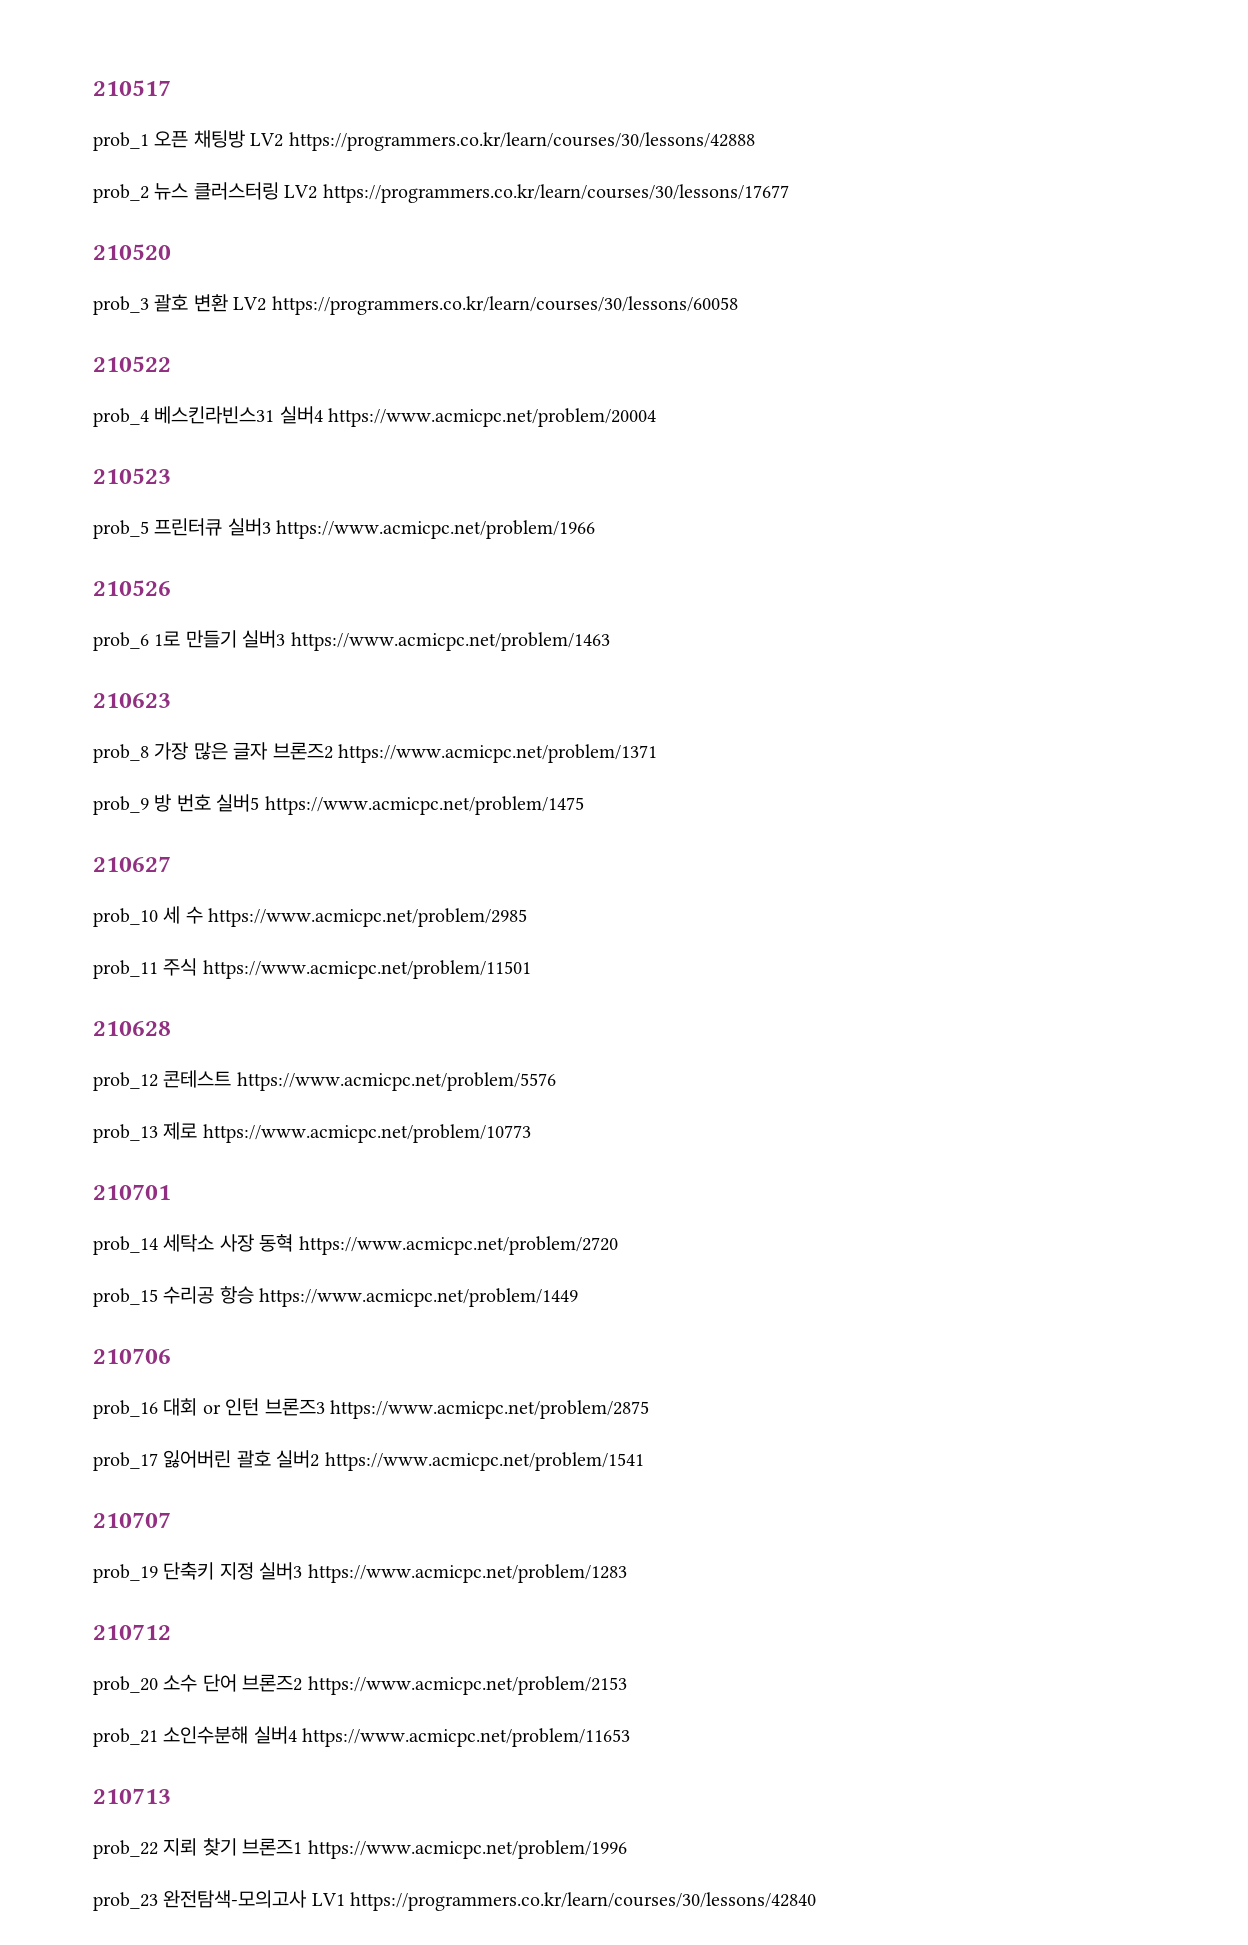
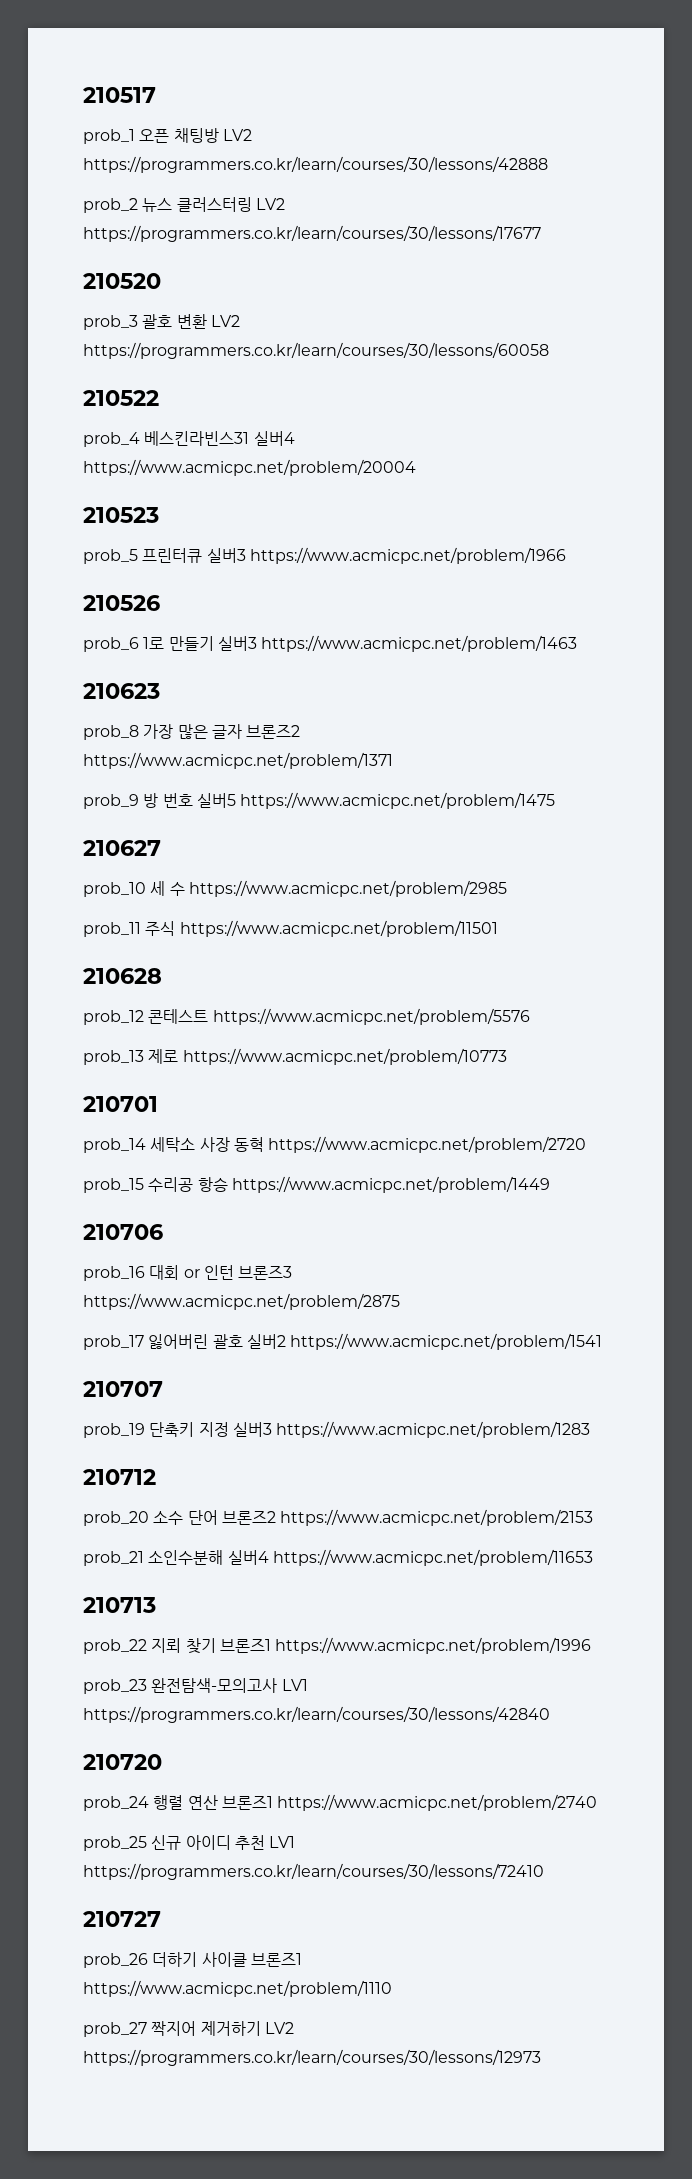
(817, 1901) none -> [83,1754,162,1770] [83,1794,598,1811] [83,1835,296,1851] [83,1863,544,1880] [83,1911,161,1927] [83,1952,302,1968] [83,1980,392,1997] [83,2021,294,2037] [83,2049,541,2066] // 210720 // prob_24 행렬 연산 브론즈1 https://www.acmicpc.net/problem/2740 // prob_25 신규 아이디 추천 LV1 https://programmers.co.kr/learn/courses/30/lessons/72410 // 210727 // prob_26 더하기 사이클 브론즈1 https://www.acmicpc.net/problem/1110 // prob_27 짝지어 제거하기 LV2 https://programmers.co.kr/learn/courses/30/lessons/12973

